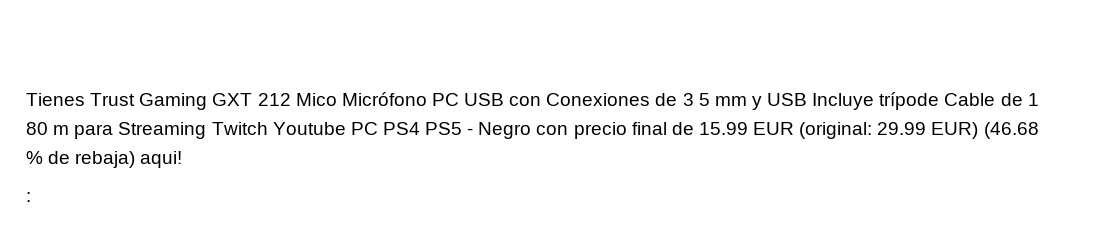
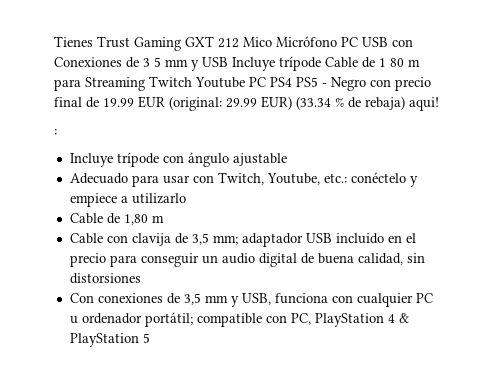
[698,122,748,135] 15.99 -> [103,98,134,107] 19.99
[983,122,1039,139] (46.68 -> [296,96,331,110] (33.34
(31, 197) none -> [69,152,287,167] [69,172,418,187] [69,193,186,207] [69,213,164,225] [69,233,416,247] [69,253,425,267] [69,273,141,284] [69,293,433,307] [69,312,409,327] [69,333,150,347] // Incluye trípode con ángulo ajustable // Adecuado para usar con Twitch, Youtube, etc.: conéctelo y empiece a utilizarlo // Cable de 1,80 m // Cable con clavija de 3,5 mm; adaptador USB incluido en el precio para conseguir un audio digital de buena calidad, sin distorsiones // Con conexiones de 3,5 mm y USB, funciona con cualquier PC u ordenador portátil; compatible con PC, PlayStation 4 & PlayStation 5

